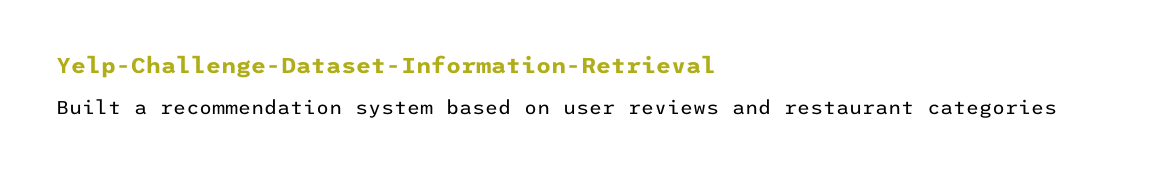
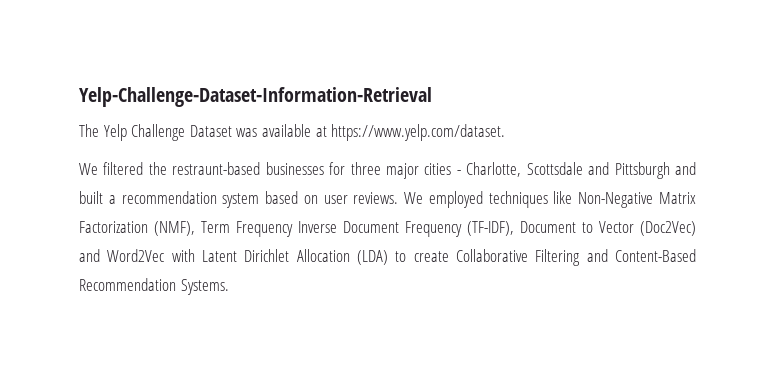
[56,99,121,115] Built -> [79,124,506,141] [79,162,697,179] [79,191,103,204] The Yelp Challenge Dataset was available at https://www.yelp.com/dataset. // We filtered the restraunt-based businesses for three major cities - Charlotte, Scottsdale and Pittsburgh and built
[628,99,1057,118] reviews and restaurant categories -> [353,191,696,208] [79,221,696,237] [79,249,696,266] [79,278,229,295] reviews. We employed techniques like Non-Negative Matrix Factorization (NMF), Term Frequency Inverse Document Frequency (TF-IDF), Document to Vector (Doc2Vec) and Word2Vec with Latent Dirichlet Allocation (LDA) to create Collaborative Filtering and Content-Based Recommendation Systems.

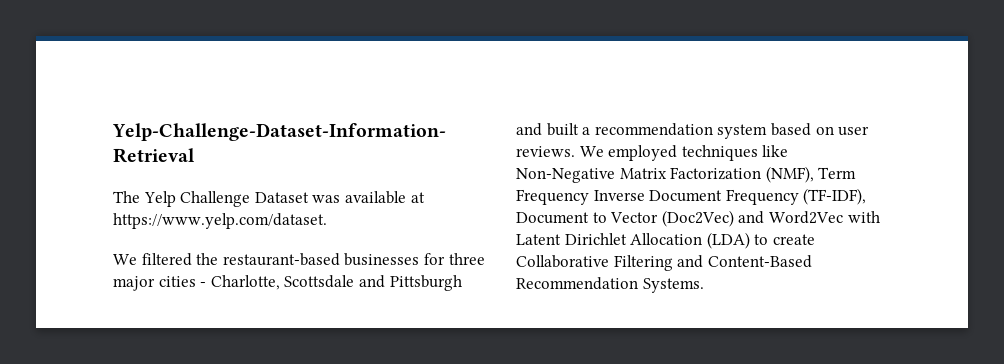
[172,162,261,175] restraunt-based -> [222,253,340,266] restaurant-based

